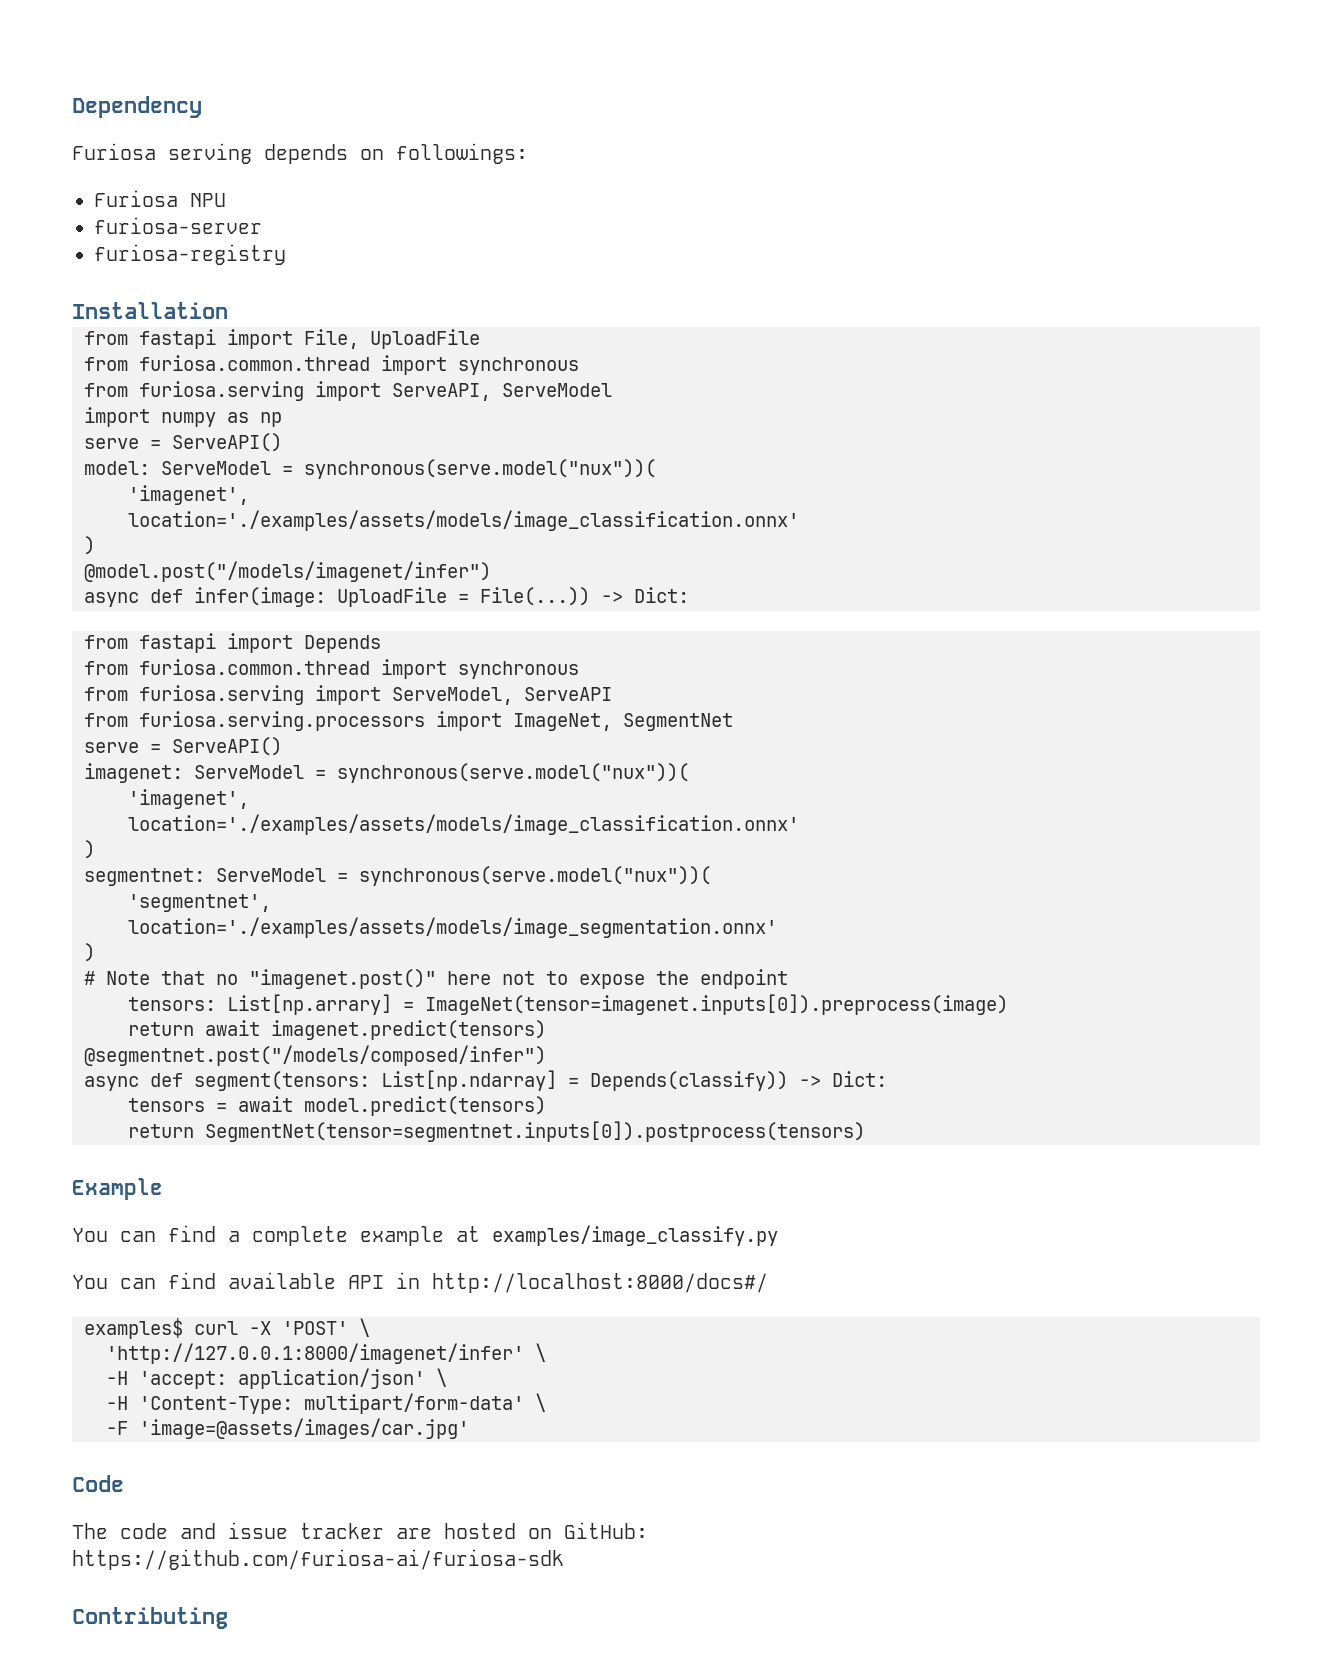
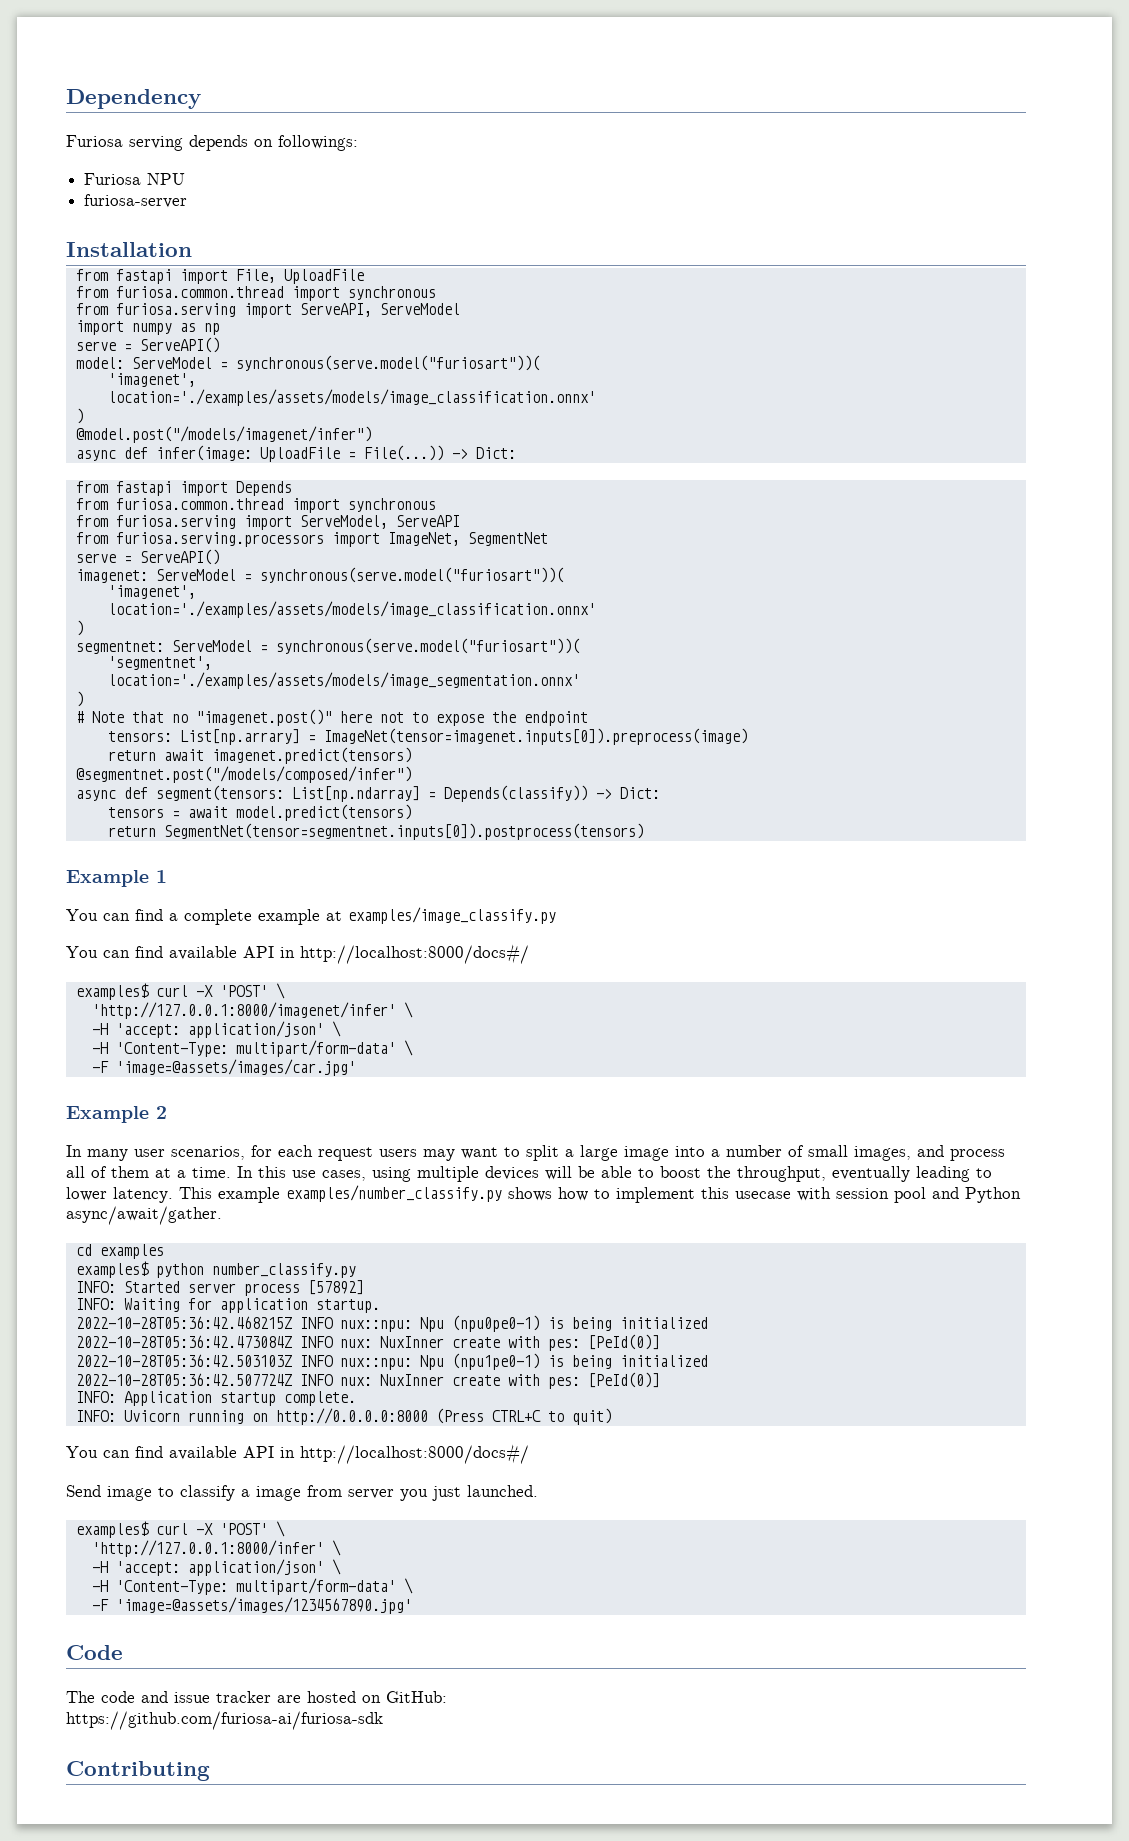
[94,244,286,265] // furiosa-registry -> (188, 201) none
[304,459,656,479] synchronous(serve.model("nux"))( -> [235,355,540,371] synchronous(serve.model("furiosart"))(
[337,763,689,783] synchronous(serve.model("nux"))( -> [259,567,564,583] synchronous(serve.model("furiosart"))(
[359,866,711,886] synchronous(serve.model("nux"))( -> [275,638,580,654] synchronous(serve.model("furiosart"))(
(163, 1189) none -> [156,870,167,883] 1
(469, 1428) none -> [66,1106,167,1123] [66,1145,1005,1161] [66,1166,992,1182] [66,1185,1021,1203] [66,1206,222,1225] [75,1244,164,1259] [75,1261,356,1278] [75,1280,364,1296] [75,1298,380,1313] [75,1315,708,1332] [75,1334,660,1351] [75,1353,708,1370] [75,1372,660,1389] [75,1391,356,1406] [75,1408,612,1425] [66,1444,529,1464] [66,1485,538,1501] [75,1521,285,1538] [91,1540,341,1557] [91,1559,341,1576] [91,1578,413,1595] [91,1597,412,1614] // Example 2 // In many user scenarios, for each request users may want to split a large image into a number of small images, and process all of them at a time. In this use cases, using multiple devices will be able to boost the throughput, eventually leading to lower latency. This example examples/number_classify.py shows how to implement this usecase with session pool and Python async/await/gather. // cd examples // examples$ python number_classify.py // INFO: Started server process [57892] // INFO: Waiting for application startup. // 2022-10-28T05:36:42.468215Z INFO nux::npu: Npu (npu0pe0-1) is being initialized // 2022-10-28T05:36:42.473084Z INFO nux: NuxInner create with pes: [PeId(0)] // 2022-10-28T05:36:42.503103Z INFO nux::npu: Npu (npu1pe0-1) is being initialized // 2022-10-28T05:36:42.507724Z INFO nux: NuxInner create with pes: [PeId(0)] // INFO: Application startup complete. // INFO: Uvicorn running on http://0.0.0.0:8000 (Press CTRL+C to quit) // You can find available API in http://localhost:8000/docs#/ // Send image to classify a image from server you just launched. // examples$ curl -X 'POST' \ // 'http://127.0.0.1:8000/infer' \ // -H 'accept: application/json' \ // -H 'Content-Type: multipart/form-data' \ // -F 'image=@assets/images/1234567890.jpg'

